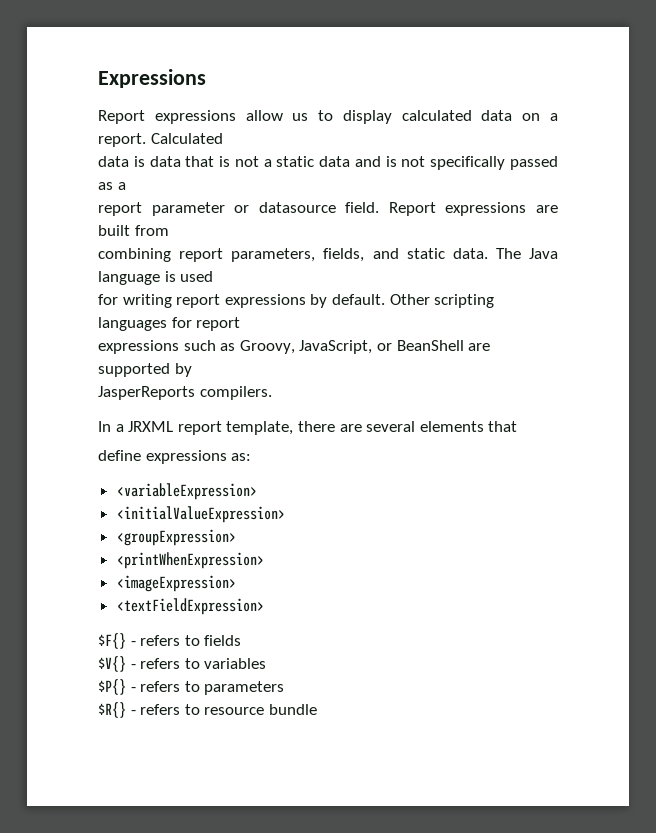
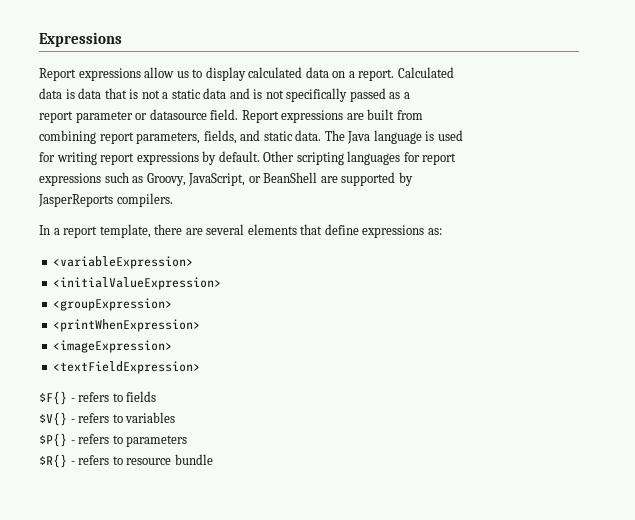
[128,421,174,432] JRXML -> (60, 231) none
(518, 426) // -> (323, 229) none

